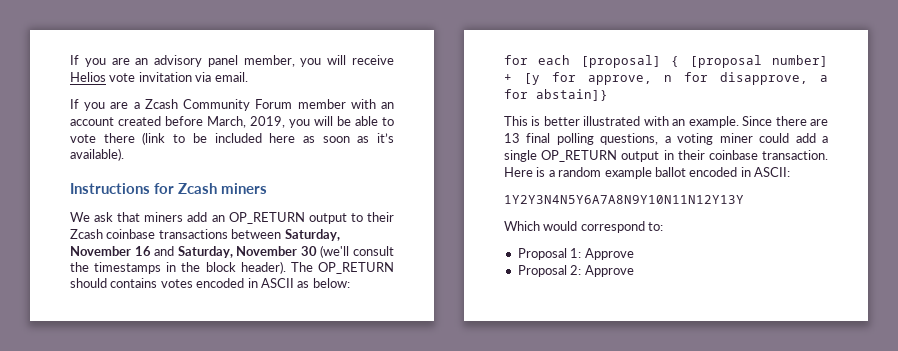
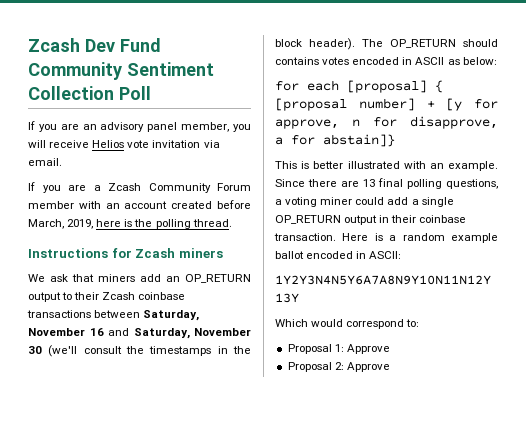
(70, 60) none -> [28,38,161,52] [28,62,214,80] [28,86,151,100] Zcash Dev Fund Community Sentiment Collection Poll //
[289,116,394,128] [70,132,394,145] [70,148,124,161] you will be able to vote there (link to be included here as soon as it’s available). -> [96,219,232,229] here is the polling thread.

